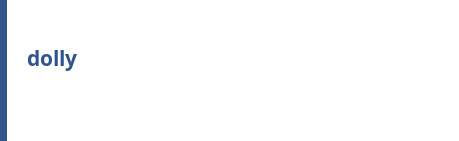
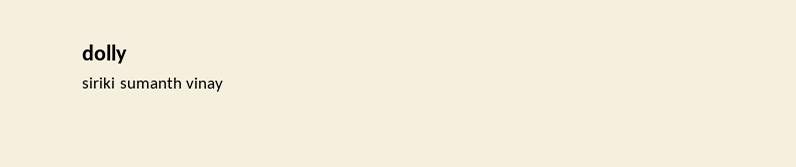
(77, 60) none -> [81,77,225,92] // siriki sumanth vinay

